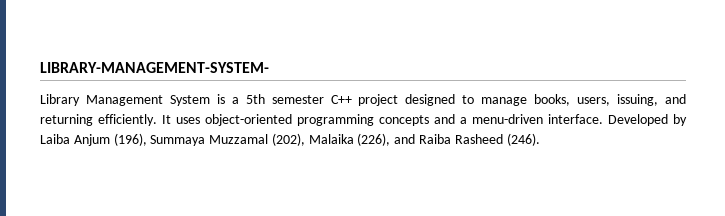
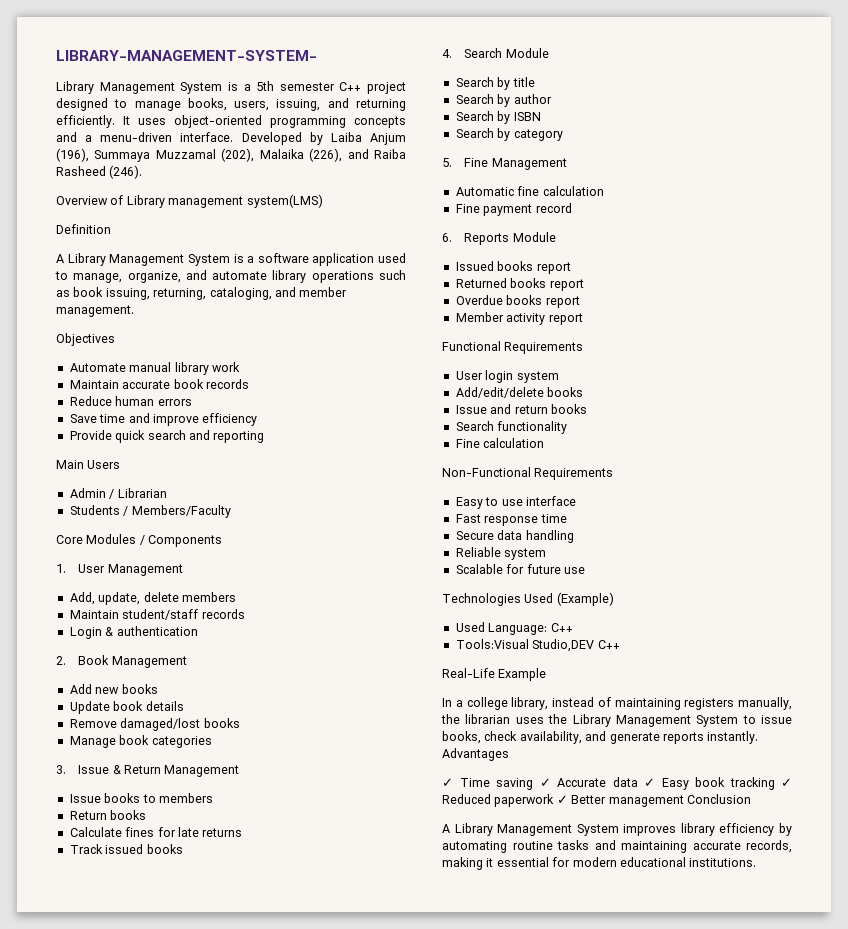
(540, 139) none -> [56,194,323,208] [56,224,111,234] [56,253,406,266] [55,270,406,283] [56,287,348,300] [56,305,134,317] [56,333,115,346] [69,362,240,375] [69,379,249,389] [69,396,192,406] [69,413,258,426] [69,430,265,443] [56,460,121,469] [69,488,167,499] [69,505,231,518] [56,534,223,547] [56,564,183,576] [69,592,236,605] [69,609,245,620] [69,626,198,639] [56,655,187,668] [69,684,158,694] [69,701,184,714] [69,718,240,731] [69,735,212,748] [56,765,240,777] [69,793,213,803] [69,810,147,820] [69,827,243,837] [69,844,183,854] [442,48,549,58] [455,77,535,90] [455,94,552,107] [455,111,541,124] [455,128,563,141] [442,158,567,170] [455,186,604,196] [455,203,572,216] [442,232,556,245] [455,261,571,274] [455,278,584,291] [455,295,580,308] [455,312,583,325] [442,341,584,354] [455,370,559,383] [455,387,584,398] [455,404,587,414] [455,421,568,434] [455,438,545,448] [442,467,614,480] [455,496,576,509] [455,514,567,526] [455,530,574,543] [455,547,547,560] [455,564,585,574] [442,592,614,606] [455,622,573,635] [455,639,620,652] [442,668,547,681] [442,697,792,710] [441,714,792,727] [442,731,759,744] [442,748,509,761] [442,777,792,790] [442,794,751,807] [442,823,792,836] [442,840,792,853] [442,857,757,870] // Overview of Library management system(LMS) // Definition // A Library Management System is a software application used to manage, organize, and automate library operations such as book issuing, returning, cataloging, and member management. // Objectives // Automate manual library work // Maintain accurate book records // Reduce human errors // Save time and improve efficiency // Provide quick search and reporting // Main Users // Admin / Librarian // Students / Members/Faculty // Core Modules / Components // 1. User Management // Add, update, delete members // Maintain student/staff records // Login & authentication // 2. Book Management // Add new books // Update book details // Remove damaged/lost books // Manage book categories // 3. Issue & Return Management // Issue books to members // Return books // Calculate fines for late returns // Track issued books // 4. Search Module // Search by title // Search by author // Search by ISBN // Search by category // 5. Fine Management // Automatic fine calculation // Fine payment record // 6. Reports Module // Issued books report // Returned books report // Overdue books report // Member activity report // Functional Requirements // User login system // Add/edit/delete books // Issue and return books // Search functionality // Fine calculation // Non-Functional Requirements // Easy to use interface // Fast response time // Secure data handling // Reliable system // Scalable for future use // Technologies Used (Example) // Used Language: C++ // Tools:Visual Studio,DEV C++ // Real-Life Example // In a college library, instead of maintaining registers manually, the librarian uses the Library Management System to issue books, check availability, and generate reports instantly. Advantages // ✓ Time saving ✓ Accurate data ✓ Easy book tracking ✓ Reduced paperwork ✓ Better management Conclusion // A Library Management System improves library efficiency by automating routine tasks and maintaining accurate records, making it essential for modern educational institutions.

